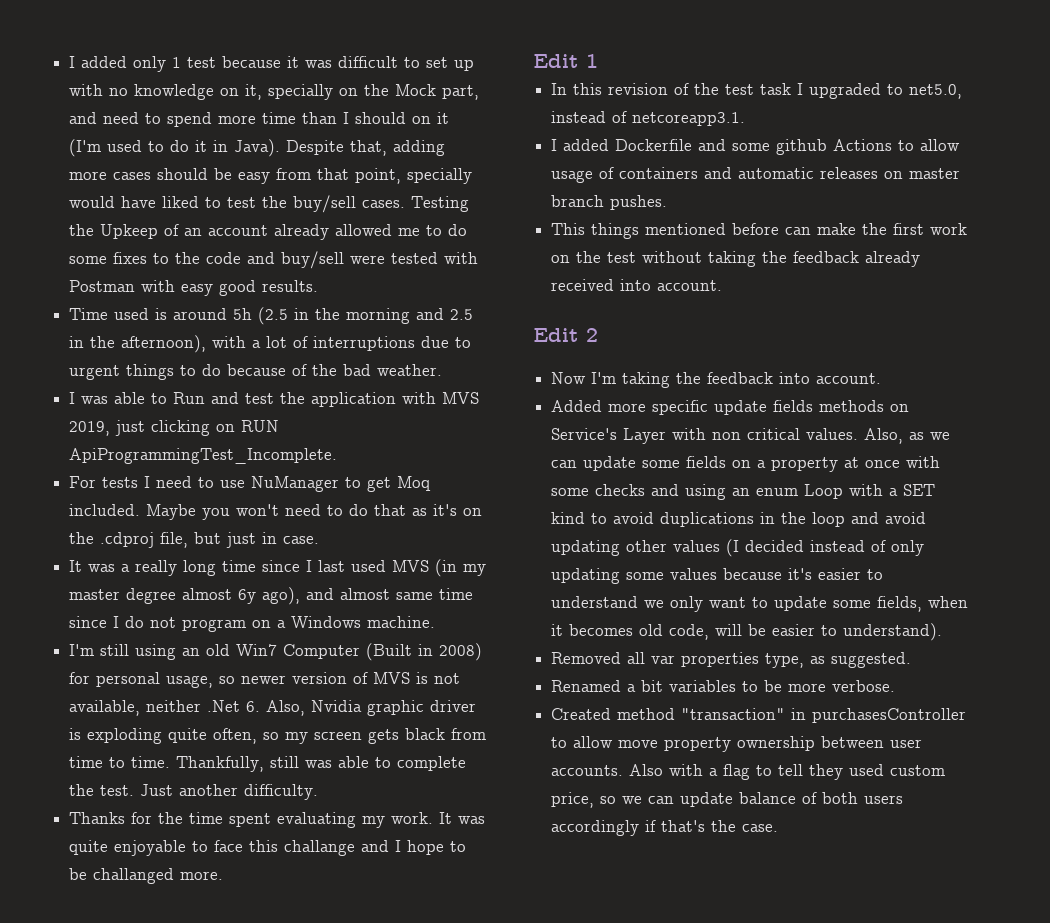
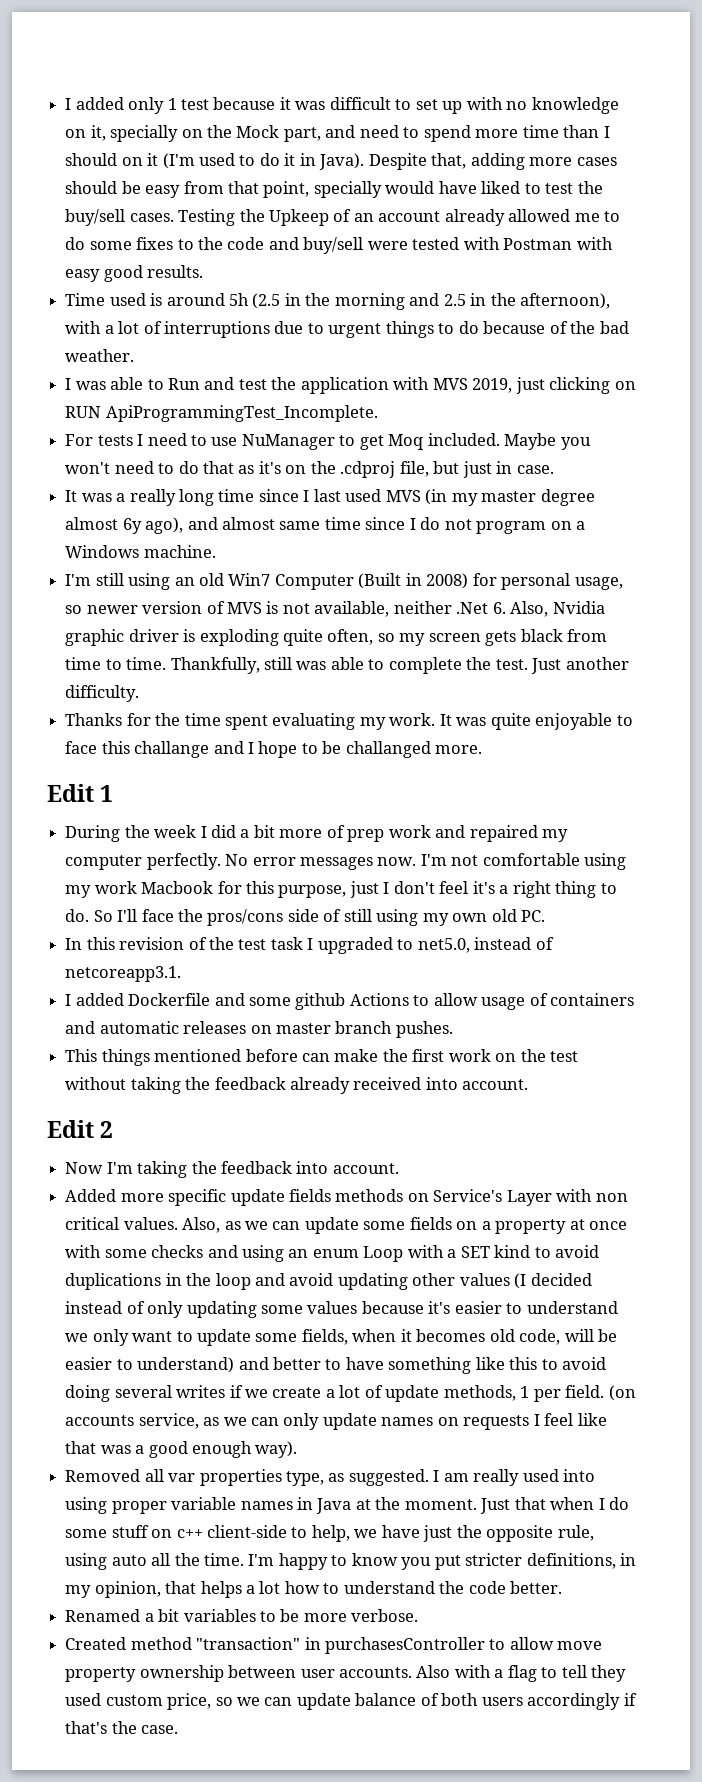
(598, 61) none -> [65,825,569,842] [65,853,627,870] [65,881,617,898] [65,909,546,926] // During the week I did a bit more of prep work and repaired my computer perfectly. No error messages now. I'm not comfortable using my work Macbook for this purpose, just I don't feel it's a right thing to do. So I'll face the pros/cons side of still using my own old PC.
[843,623,943,641] understand). -> [137,1357,607,1374] [65,1385,636,1402] [65,1413,607,1430] [65,1441,298,1458] understand) and better to have something like this to avoid doing several writes if we create a lot of update methods, 1 per field. (on accounts service, as we can only update names on requests I feel like that was a good enough way).
(912, 660) none -> [433,1469,596,1486] [65,1497,630,1514] [65,1525,594,1542] [65,1553,637,1570] [65,1581,563,1598] I am really used into using proper variable names in Java at the moment. Just that when I do some stuff on c++ client-side to help, we have just the opposite rule, using auto all the time. I'm happy to know you put stricter definitions, in my opinion, that helps a lot how to understand the code better.

